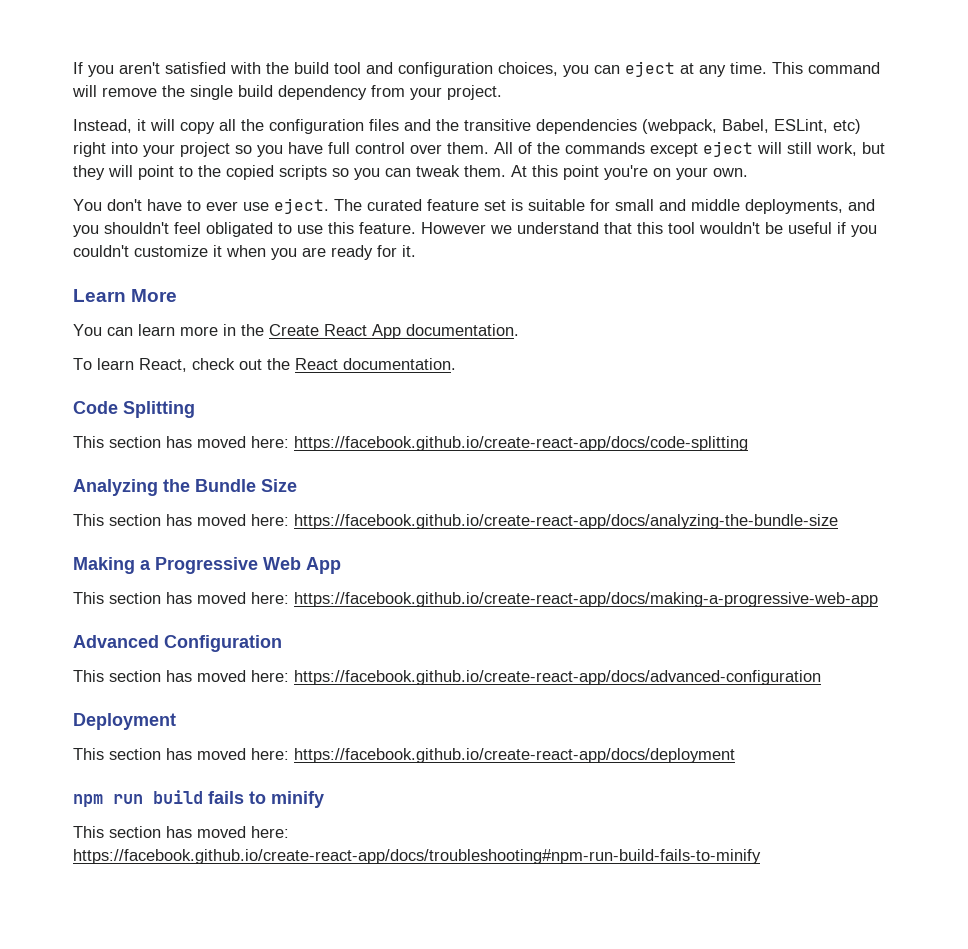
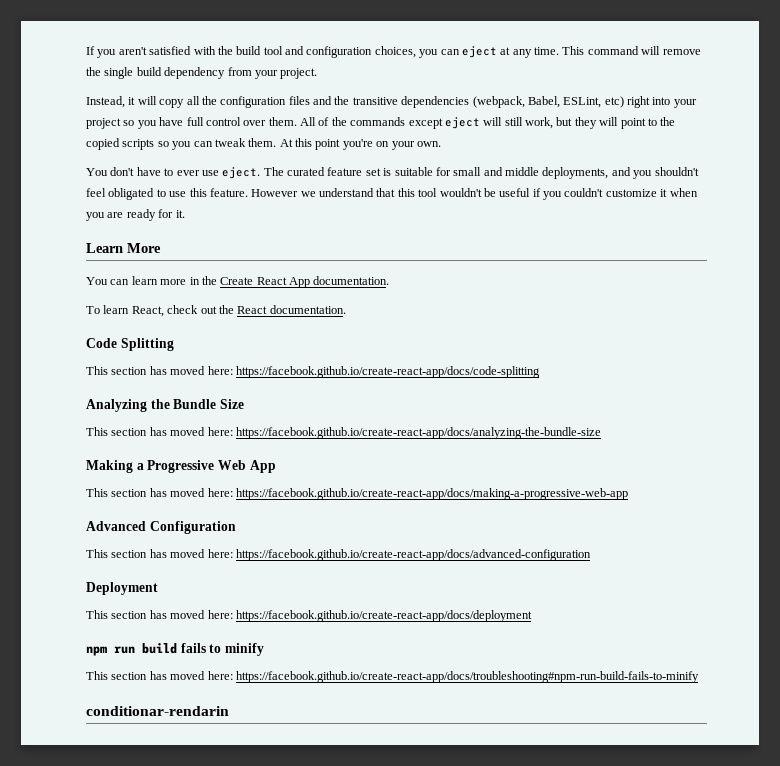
(761, 856) none -> [86,706,229,716] // conditionar-rendarin

